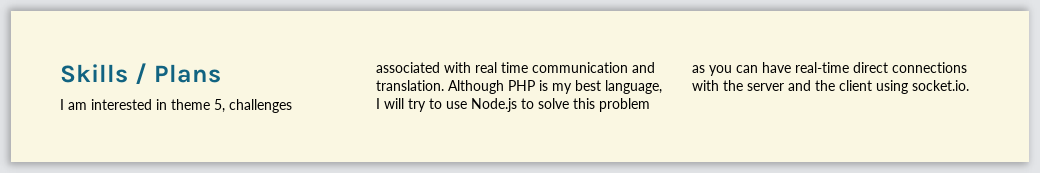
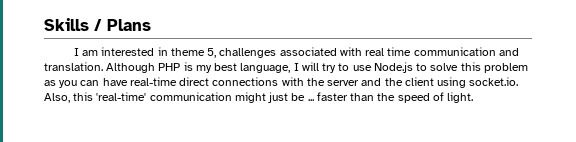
(969, 85) none -> [44,92,474,103] Also, this 'real-time' communication might just be ... faster than the speed of light.

